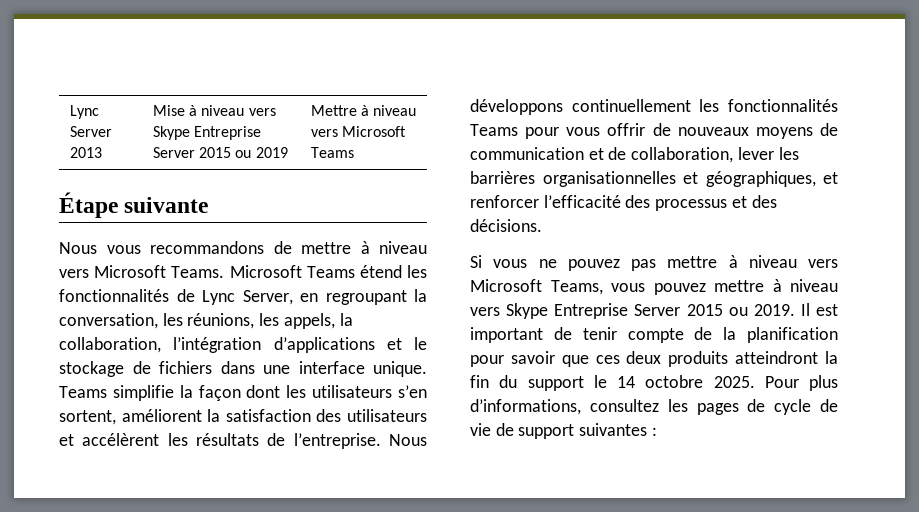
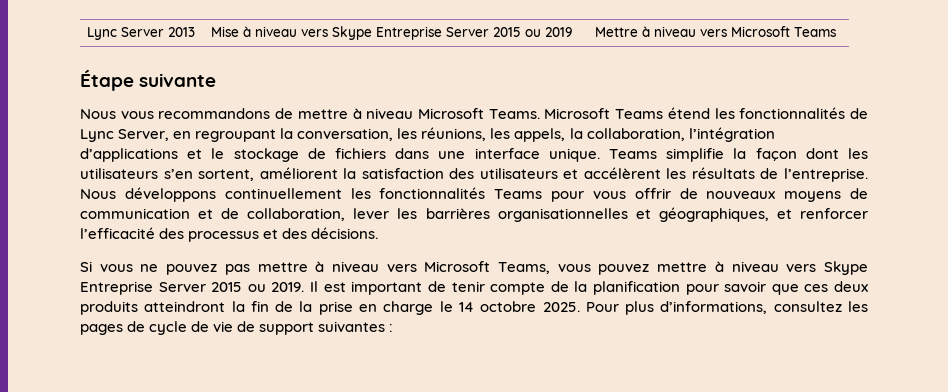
[59,269,89,278] vers -> (414, 113) none
[499,375,584,391] du support -> [275,301,434,315] de la prise en charge

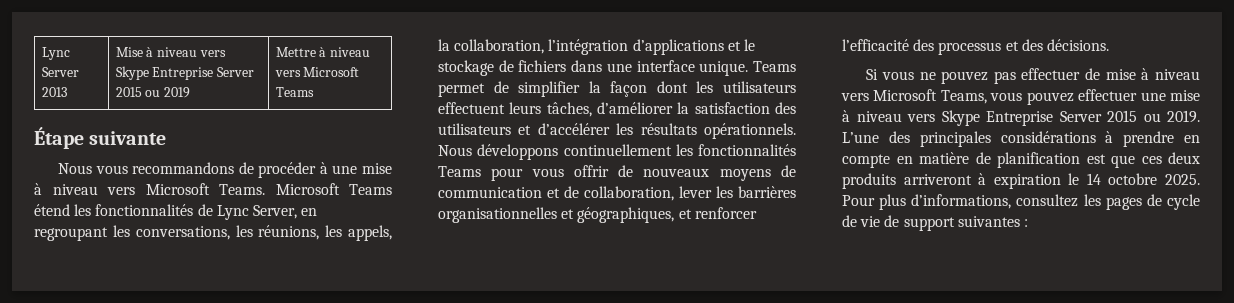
[297,108,414,119] mettre à niveau -> [258,162,393,178] [34,183,135,195] procéder à une mise à niveau vers
[280,128,394,141] la conversation, -> [112,225,230,240] les conversations,
[666,148,725,162] simplifie -> [438,81,581,97] permet de simplifier
[163,167,338,181] s’en sortent, améliorent -> [438,102,673,117] effectuent leurs tâches, d’améliorer
[583,167,661,179] accélèrent -> [537,123,610,135] d’accélérer
[760,168,869,182] de l’entreprise. -> [704,123,796,139] opérationnels.
[257,262,308,272] mettre -> [1021,68,1136,80] effectuer de mise
[657,262,708,272] mettre -> [1078,89,1200,101] effectuer une mise
[310,281,868,295] [80,301,434,315] Il est important de tenir compte de la planification pour savoir que ces deux produits atteindront la fin de la prise en charge -> [842,131,1200,147] [842,152,1200,168] [842,173,1061,189] L’une des principales considérations à prendre en compte en matière de planification est que ces deux produits arriveront à expiration

